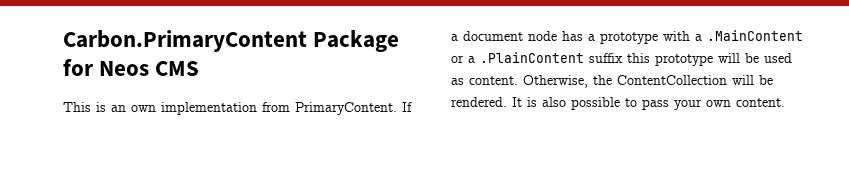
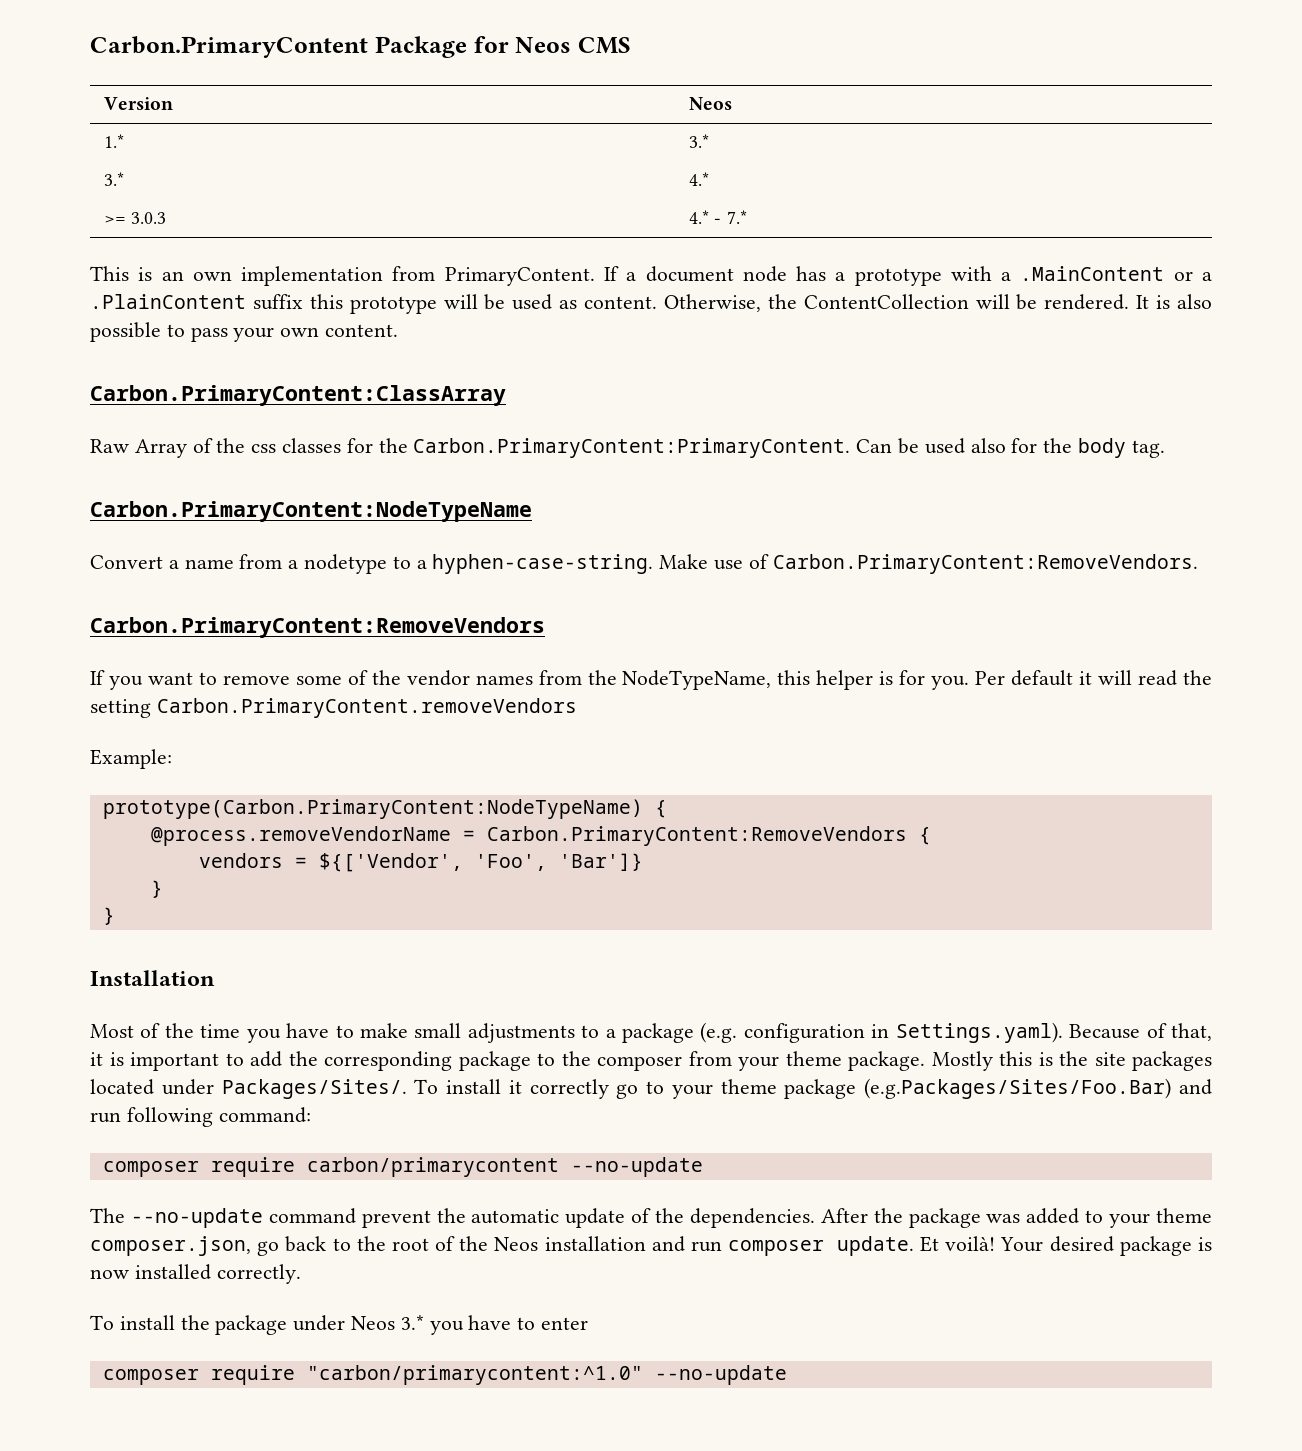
(200, 68) none -> [104,97,174,110] [689,97,733,110] [104,134,125,148] [689,134,710,148] [104,172,125,186] [689,172,710,186] [104,212,167,224] [689,210,747,224] // Version | Neos // 1.* | 3.* // 3.* | 4.* // >= 3.0.3 | 4.* - 7.*
(785, 102) none -> [90,385,506,406] [90,438,1165,458] [90,501,532,522] [90,554,1198,574] [90,617,545,638] [90,670,1212,690] [90,698,577,718] [90,749,172,769] [102,799,667,819] [150,826,931,846] [198,853,643,872] [150,880,163,898] [102,907,115,925] [90,970,215,986] [90,1022,1212,1043] [90,1051,1212,1071] [90,1078,1213,1099] [90,1107,311,1127] [102,1157,703,1177] [90,1208,1212,1228] [90,1236,1212,1256] [90,1264,301,1284] [90,1315,589,1335] [102,1365,787,1385] // Carbon.PrimaryContent:ClassArray // Raw Array of the css classes for the Carbon.PrimaryContent:PrimaryContent. Can be used also for the body tag. // Carbon.PrimaryContent:NodeTypeName // Convert a name from a nodetype to a hyphen-case-string. Make use of Carbon.PrimaryContent:RemoveVendors. // Carbon.PrimaryContent:RemoveVendors // If you want to remove some of the vendor names from the NodeTypeName, this helper is for you. Per default it will read the setting Carbon.PrimaryContent.removeVendors // Example: // prototype(Carbon.PrimaryContent:NodeTypeName) { // @process.removeVendorName = Carbon.PrimaryContent:RemoveVendors { // vendors = ${['Vendor', 'Foo', 'Bar']} // } // } // Installation // Most of the time you have to make small adjustments to a package (e.g. configuration in Settings.yaml). Because of that, it is important to add the corresponding package to the composer from your theme package. Mostly this is the site packages located under Packages/Sites/. To install it correctly go to your theme package (e.g.Packages/Sites/Foo.Bar) and run following command: // composer require carbon/primarycontent --no-update // The --no-update command prevent the automatic update of the dependencies. After the package was added to your theme composer.json, go back to the root of the Neos installation and run composer update. Et voilà! Your desired package is now installed correctly. // To install the package under Neos 3.* you have to enter // composer require "carbon/primarycontent:^1.0" --no-update

